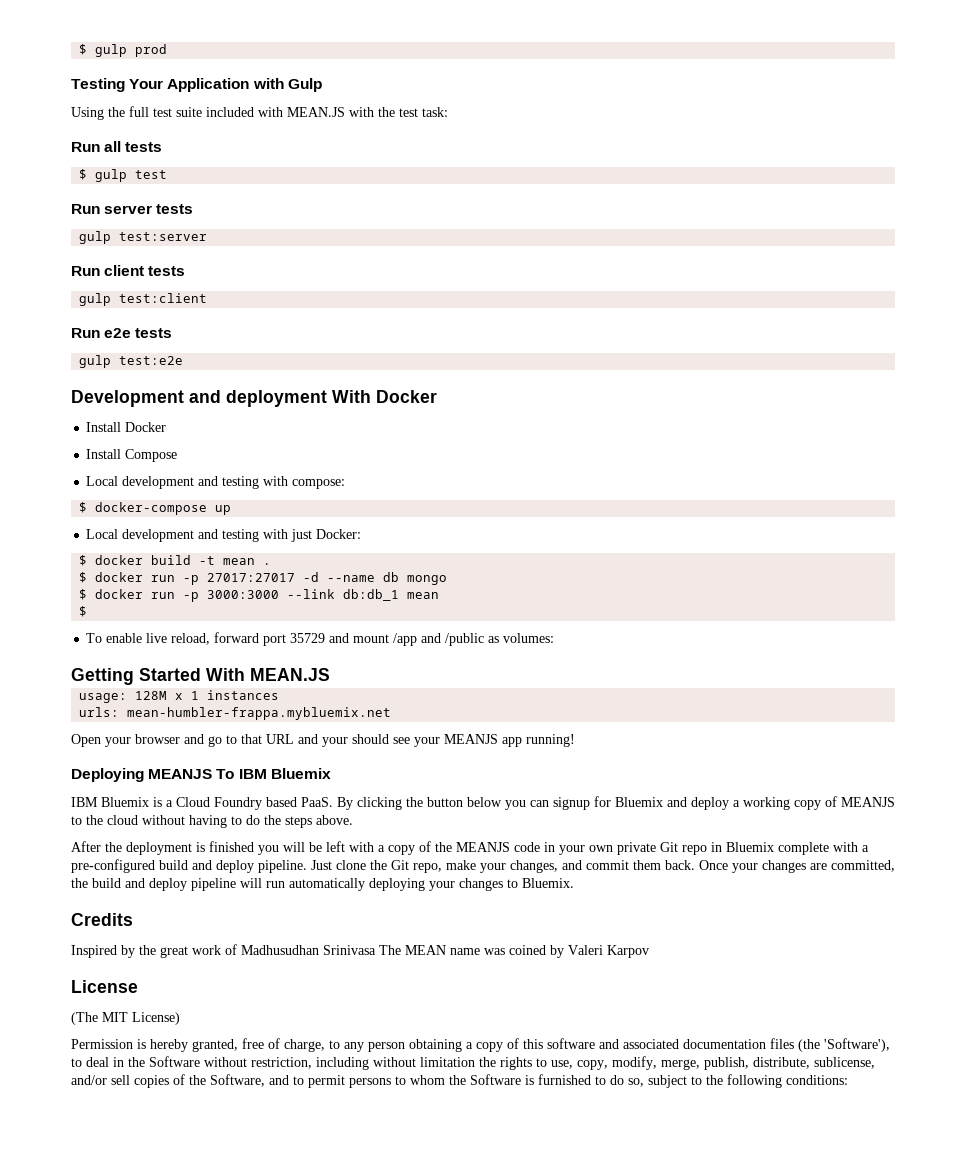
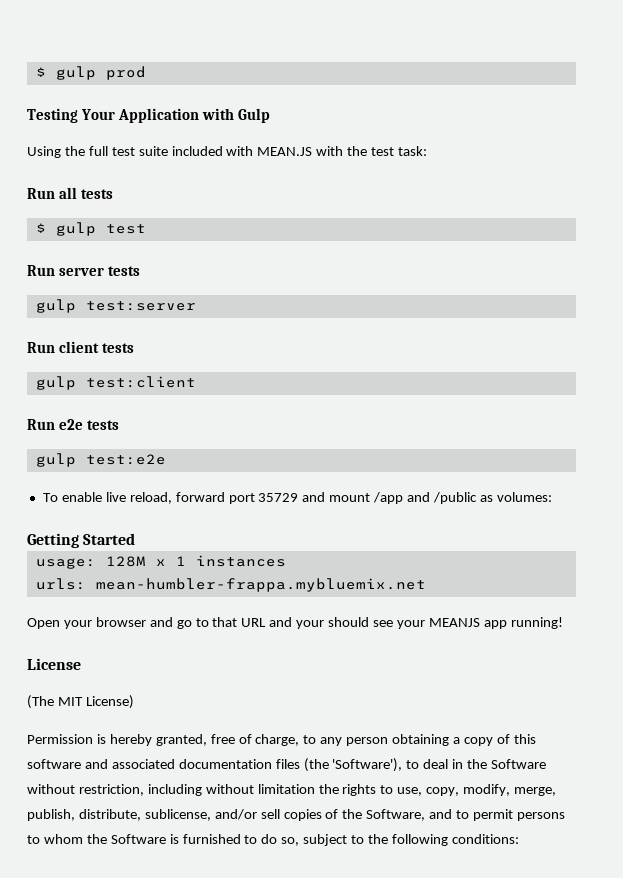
[71,390,437,407] [86,422,167,432] [86,449,178,462] [86,476,346,489] [79,502,232,515] [86,529,362,542] [79,555,272,566] [79,572,448,585] [79,589,440,602] [79,606,88,617] // Development and deployment With Docker // Install Docker // Install Compose // Local development and testing with compose: // $ docker-compose up // Local development and testing with just Docker: // $ docker build -t mean . // $ docker run -p 27017:27017 -d --name db mongo // $ docker run -p 3000:3000 --link db:db_1 mean // $ -> (166, 459) none
[206,668,330,681] With MEAN.JS -> (136, 539) none
[71,768,331,782] [71,796,895,810] [71,815,353,828] [71,841,869,855] [71,859,895,873] [71,878,574,891] [71,913,133,926] [71,944,649,958] // Deploying MEANJS To IBM Bluemix // IBM Bluemix is a Cloud Foundry based PaaS. By clicking the button below you can signup for Bluemix and deploy a working copy of MEANJS to the cloud without having to do the steps above. // After the deployment is finished you will be left with a copy of the MEANJS code in your own private Git repo in Bluemix complete with a pre-configured build and deploy pipeline. Just clone the Git repo, make your changes, and commit them back. Once your changes are committed, the build and deploy pipeline will run automatically deploying your changes to Bluemix. // Credits // Inspired by the great work of Madhusudhan Srinivasa The MEAN name was coined by Valeri Karpov -> (563, 623) none

